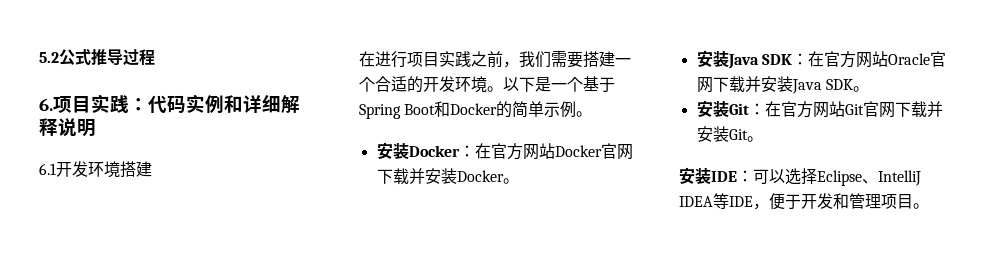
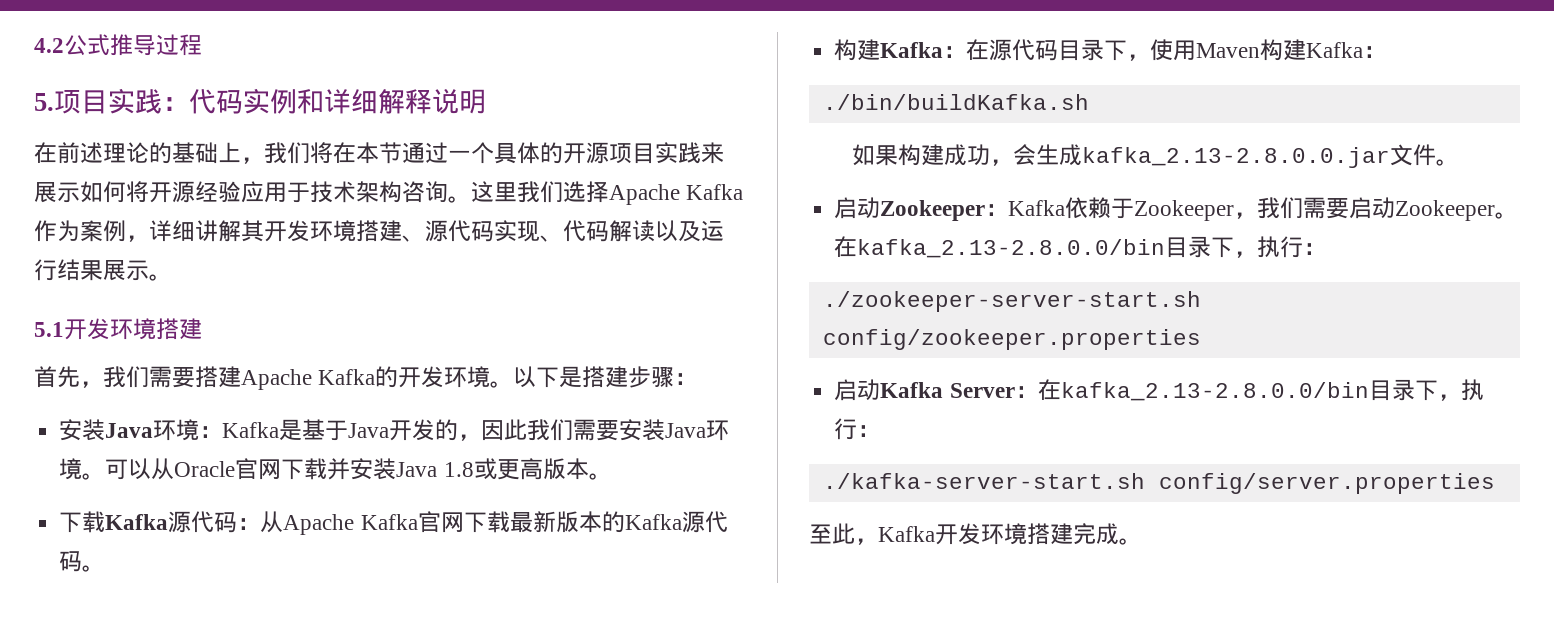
[39,52,59,63] 5.2 -> [34,38,64,53] 4.2
[39,98,53,111] 6. -> [34,93,54,111] 5.
[39,163,56,175] 6.1 -> [34,142,724,164] [34,181,744,205] [34,220,724,242] [34,259,172,281] [34,322,64,337] 在前述理论的基础上，我们将在本节通过一个具体的开源项目实践来展示如何将开源经验应用于技术架构咨询。这里我们选择Apache Kafka作为案例，详细讲解其开发环境搭建、源代码实现、代码解读以及运行结果展示。 // 5.1
[359,51,503,68] 在进行项目实践之前 -> [34,366,80,388] 首先
[615,58,631,65] [359,76,407,92] 一个合适 -> [241,369,376,390] Apache Kafka
[551,76,615,92] [359,101,593,119] [376,142,633,160] [376,168,519,185] [696,50,888,69] 一个基于Spring Boot和Docker的简单示例。 // 安装Docker：在官方网站Docker官网下载并安装Docker。 // 安装Java SDK：在官方网站 -> [582,366,698,388] [59,419,730,441] [59,458,175,480] 搭建步骤： // 安装Java环境：Kafka是基于Java开发的，因此我们需要安装Java环境。可以从
[825,79,869,92] [696,100,943,118] [696,126,763,142] [679,167,921,186] [679,193,913,210] SDK。 // 安装Git：在官方网站Git官网下载并安装Git。 // 安装IDE：可以选择Eclipse、IntelliJ IDEA等IDE，便于开发和管理项目 -> [443,458,612,480] [59,511,728,535] [59,551,106,572] [834,39,1387,61] [822,94,1089,110] [852,144,1460,168] [834,197,1519,221] [834,236,1327,258] [822,291,1201,312] [822,329,1201,350] [834,379,1484,401] [834,418,881,440] [822,473,1495,494] [809,523,1119,545] 1.8或更高版本。 // 下载Kafka源代码：从Apache Kafka官网下载最新版本的Kafka源代码。 // 构建Kafka：在源代码目录下，使用Maven构建Kafka： // ./bin/buildKafka.sh // 如果构建成功，会生成kafka_2.13-2.8.0.0.jar文件。 // 启动Zookeeper：Kafka依赖于Zookeeper，我们需要启动Zookeeper。在kafka_2.13-2.8.0.0/bin目录下，执行： // ./zookeeper-server-start.sh config/zookeeper.properties // 启动Kafka Server：在kafka_2.13-2.8.0.0/bin目录下，执行： // ./kafka-server-start.sh config/server.properties // 至此，Kafka开发环境搭建完成

